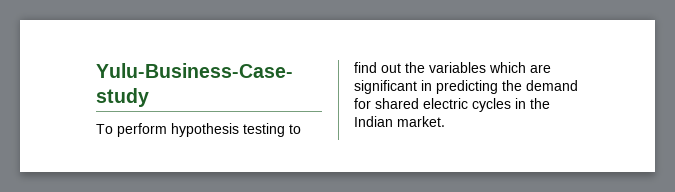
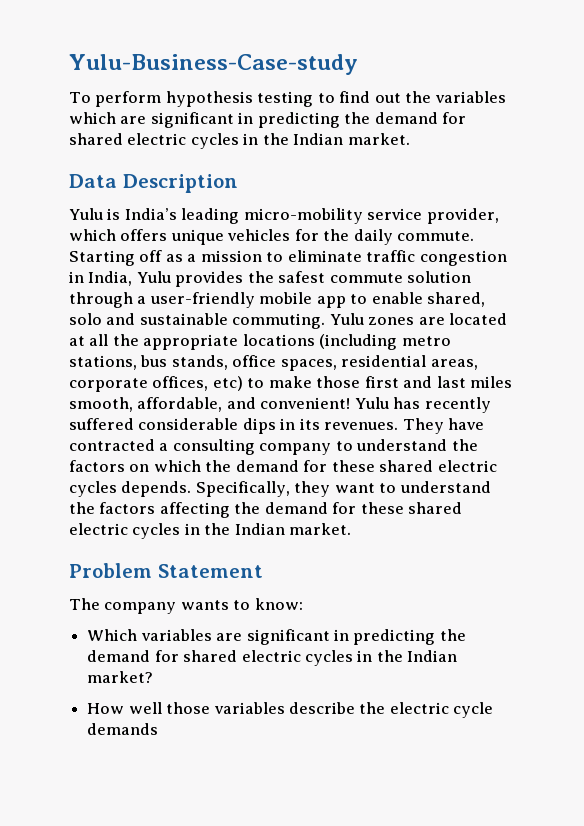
(445, 121) none -> [69,174,238,193] [69,208,499,224] [69,229,475,245] [69,250,507,266] [69,271,472,287] [69,292,486,308] [69,313,508,329] [69,334,451,350] [69,355,478,371] [69,376,513,392] [69,397,491,413] [69,418,485,434] [69,439,478,455] [69,460,497,472] [69,481,491,497] [69,502,463,518] [69,523,352,539] [69,563,263,578] [69,598,303,614] [87,629,466,645] [87,650,458,666] [87,671,154,683] [87,702,494,718] [87,723,159,735] // Data Description // Yulu is India’s leading micro-mobility service provider, which offers unique vehicles for the daily commute. Starting off as a mission to eliminate traffic congestion in India, Yulu provides the safest commute solution through a user-friendly mobile app to enable shared, solo and sustainable commuting. Yulu zones are located at all the appropriate locations (including metro stations, bus stands, office spaces, residential areas, corporate offices, etc) to make those first and last miles smooth, affordable, and convenient! Yulu has recently suffered considerable dips in its revenues. They have contracted a consulting company to understand the factors on which the demand for these shared electric cycles depends. Specifically, they want to understand the factors affecting the demand for these shared electric cycles in the Indian market. // Problem Statement // The company wants to know: // Which variables are significant in predicting the demand for shared electric cycles in the Indian market? // How well those variables describe the electric cycle demands

